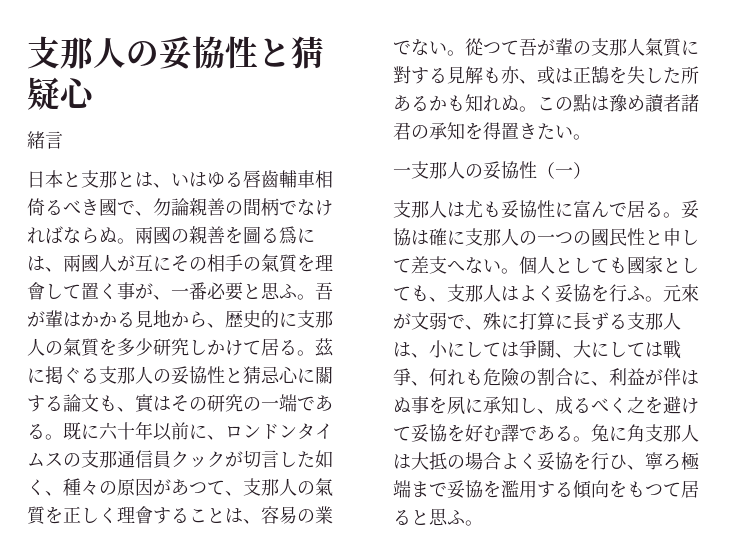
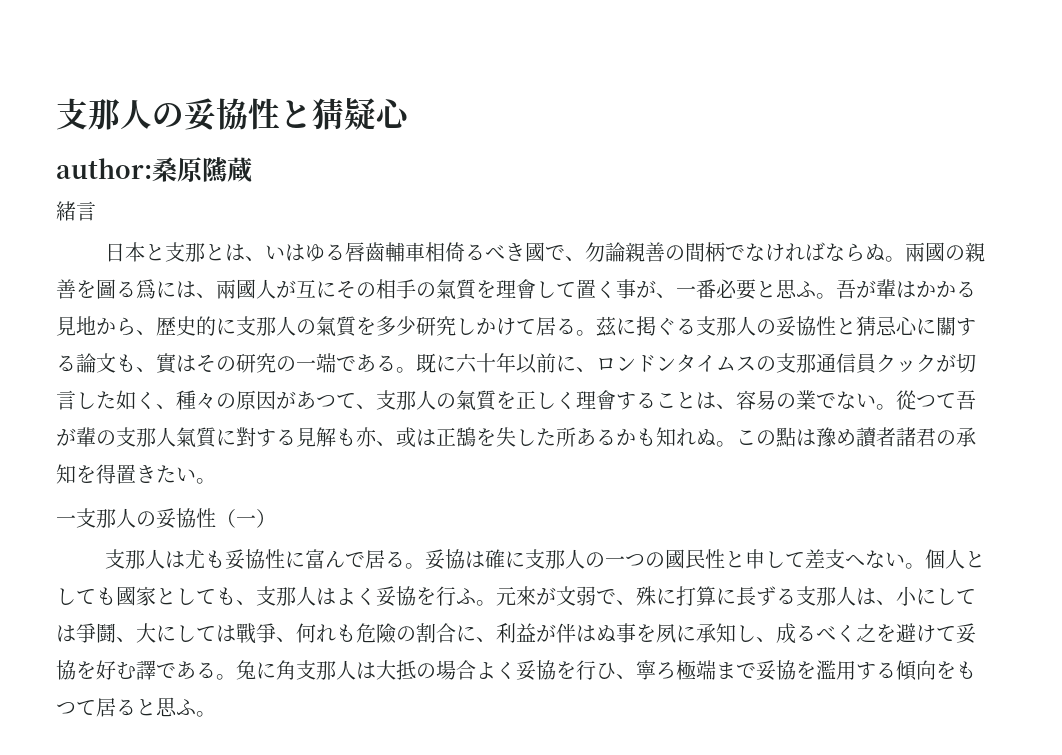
(97, 93) none -> [56,157,252,183] // author:桑原隲蔵

